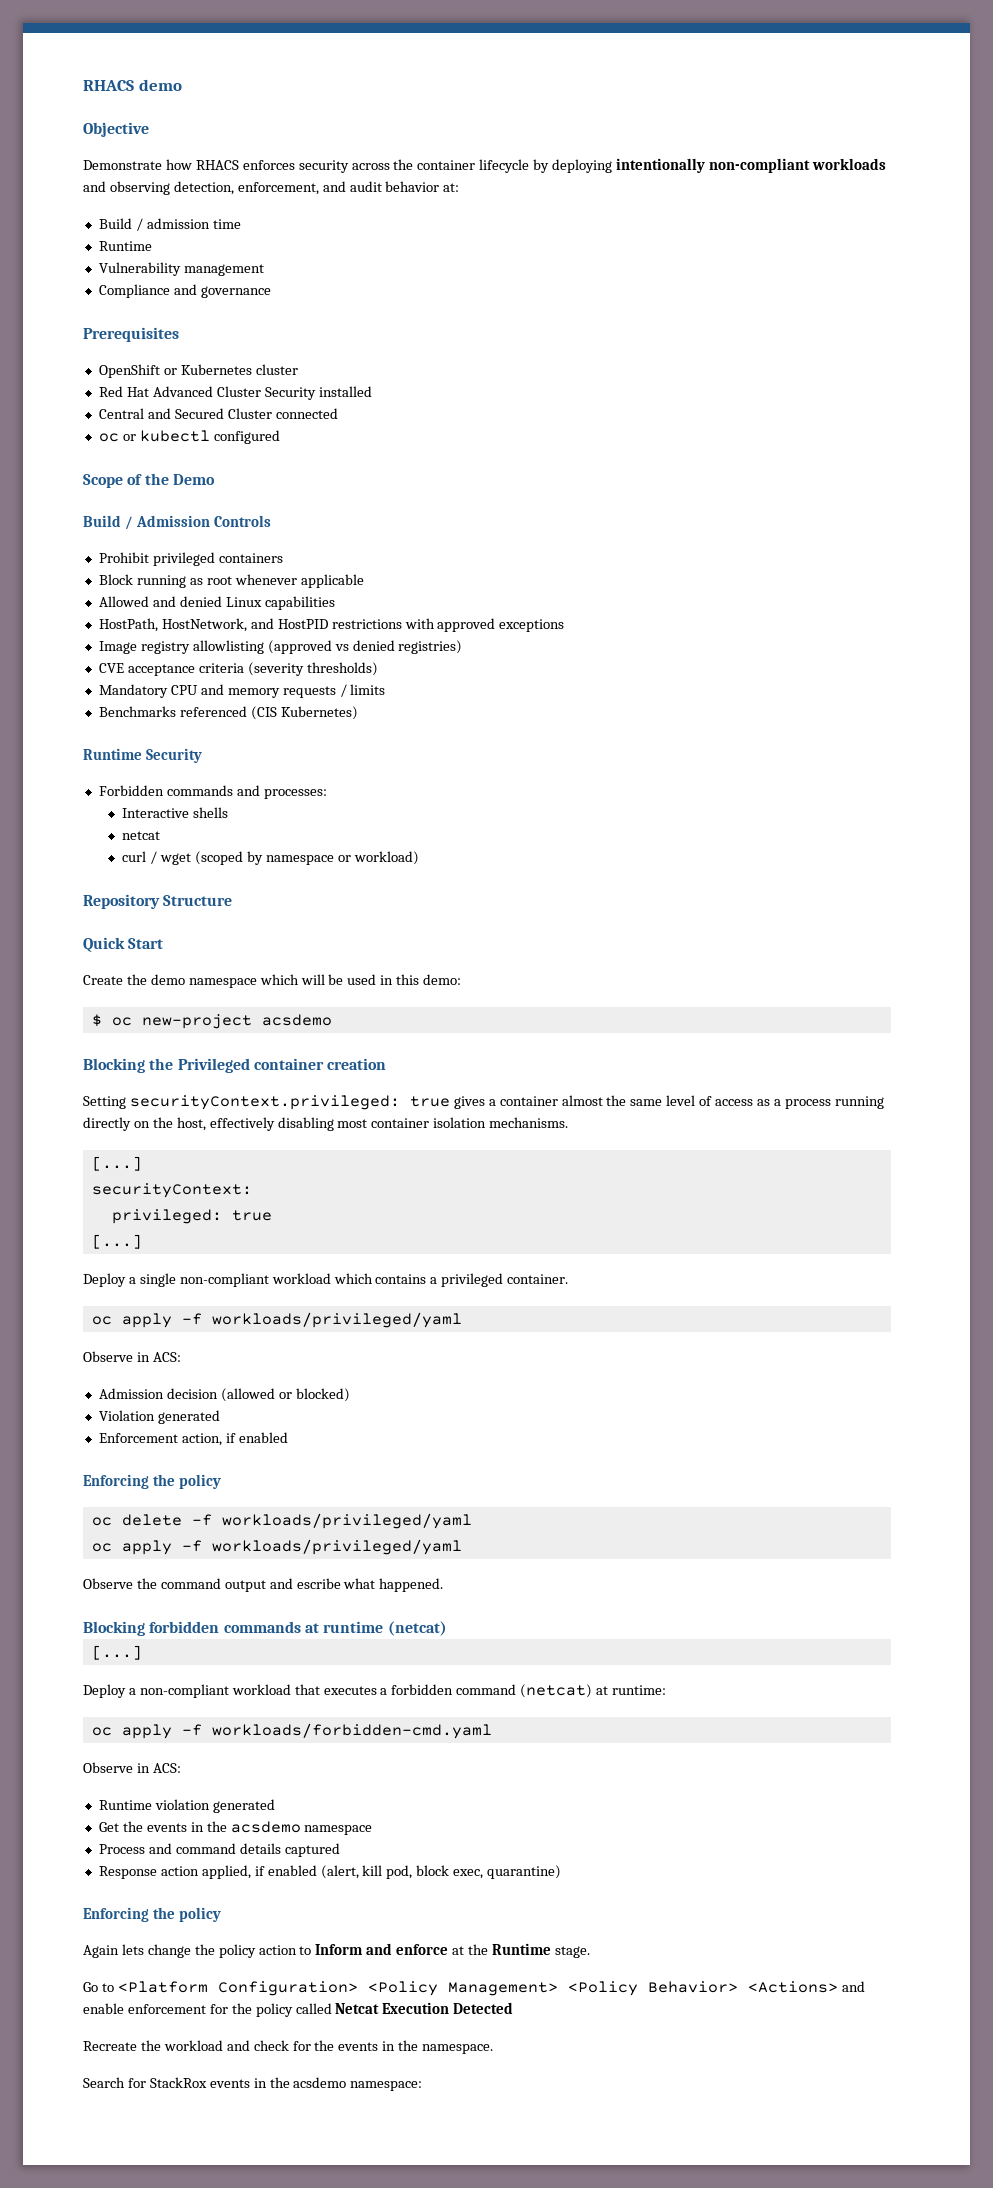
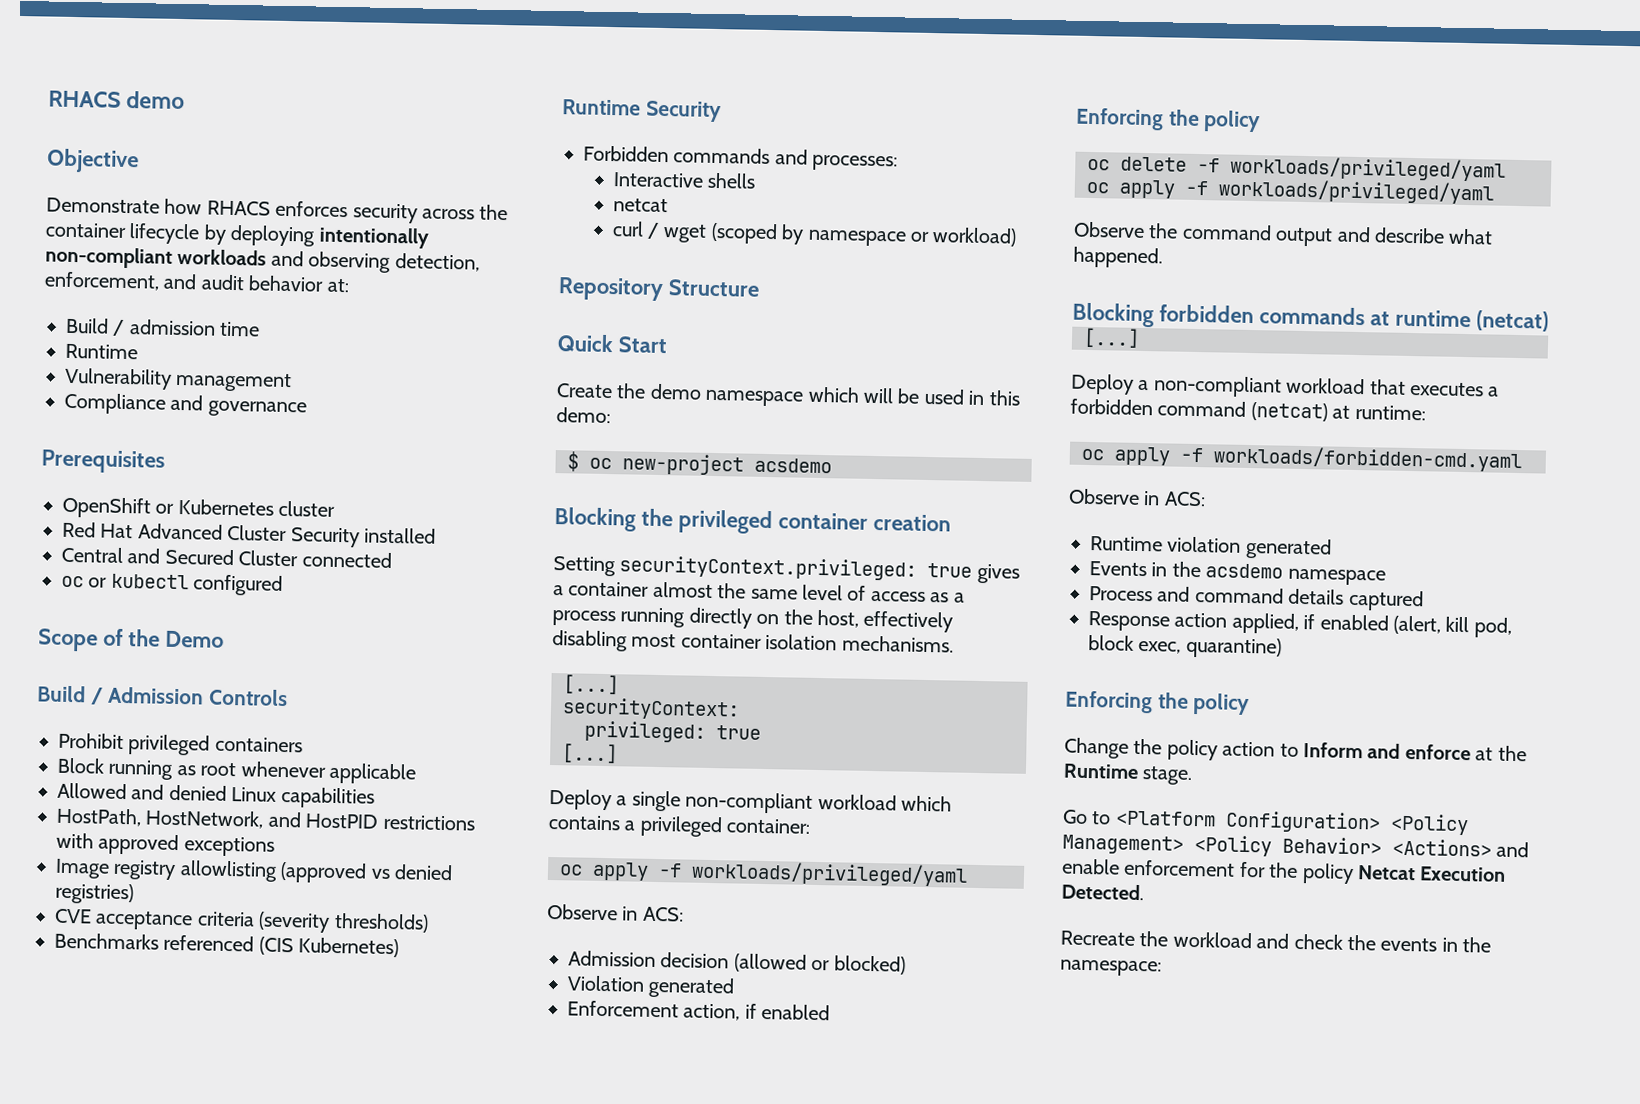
[98,684,386,698] // Mandatory CPU and memory requests / limits -> (429, 922) none
[177,1058,250,1073] Privileged -> [677,509,773,535] privileged
[507,1274,569,1284] container. -> [726,818,811,834] container:
[296,1578,341,1589] escribe -> [1374,227,1445,244] describe
[98,1821,187,1832] Get the events -> [1089,561,1147,577] Events
[83,1944,191,1958] Again lets change -> [1064,737,1129,759] Change
[295,2003,332,2014] called -> (1354, 874) none
[453,2002,514,2014] Detected -> [1061,883,1144,901] Detected.
[292,2040,494,2054] [83,2077,347,2088] for the events in the namespace. // Search for StackRox events in the acsdemo -> [1347,934,1492,953] the events in the

